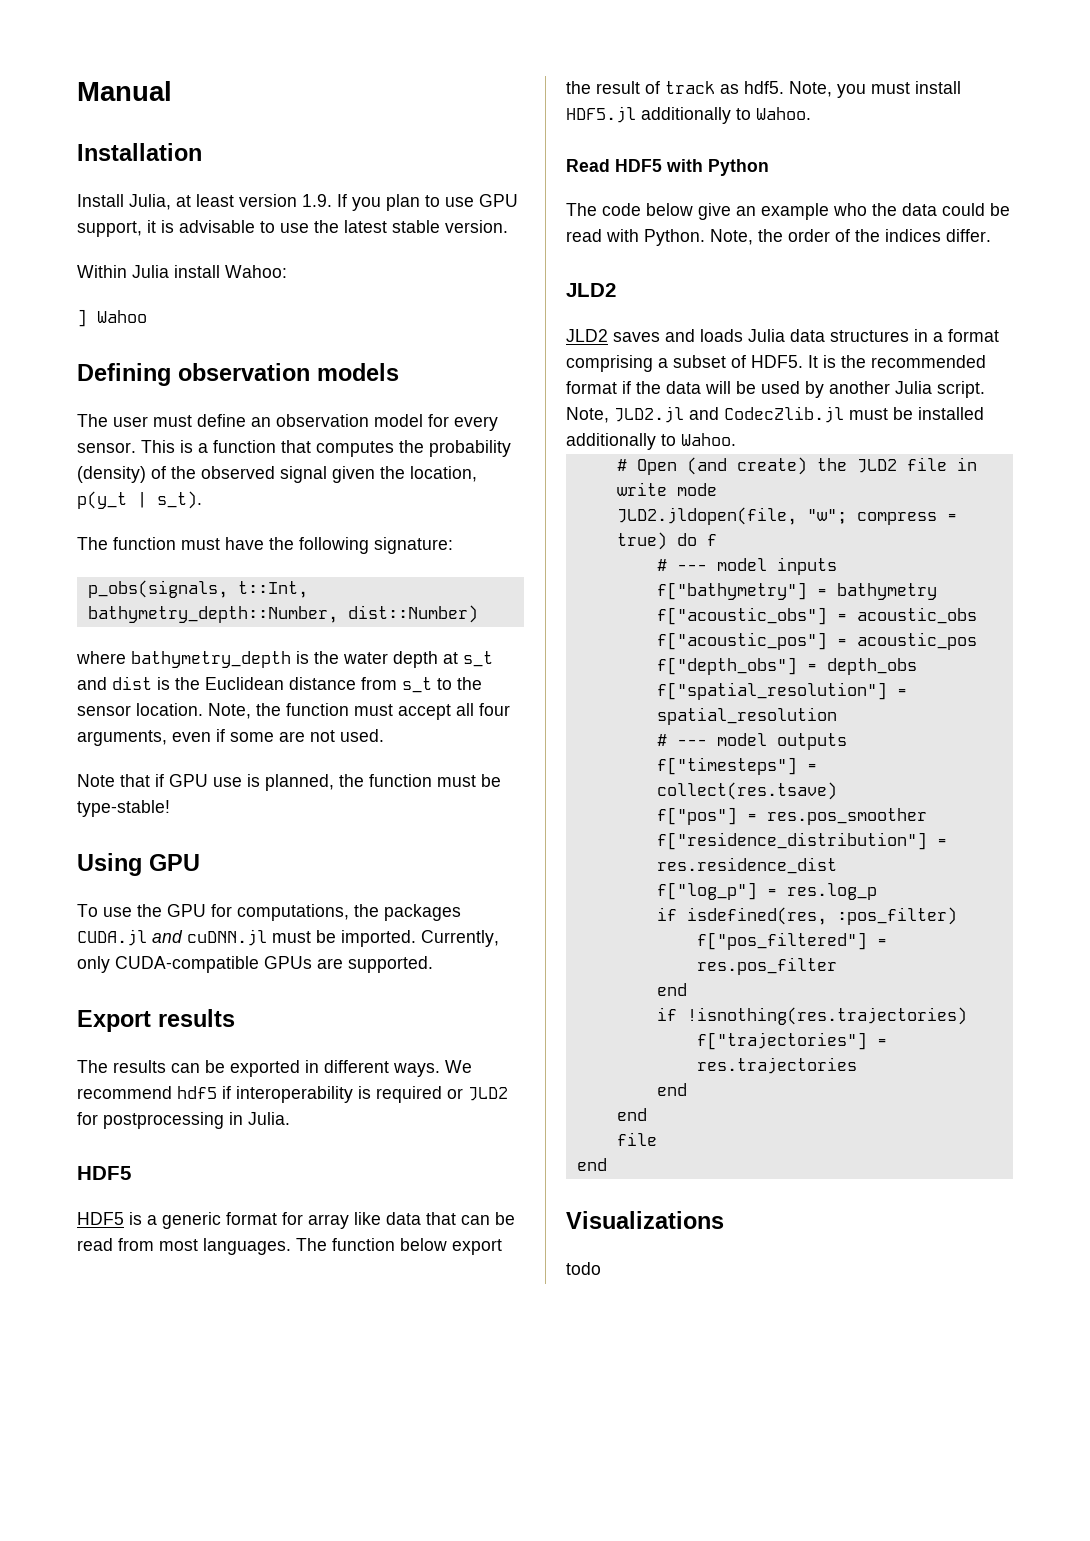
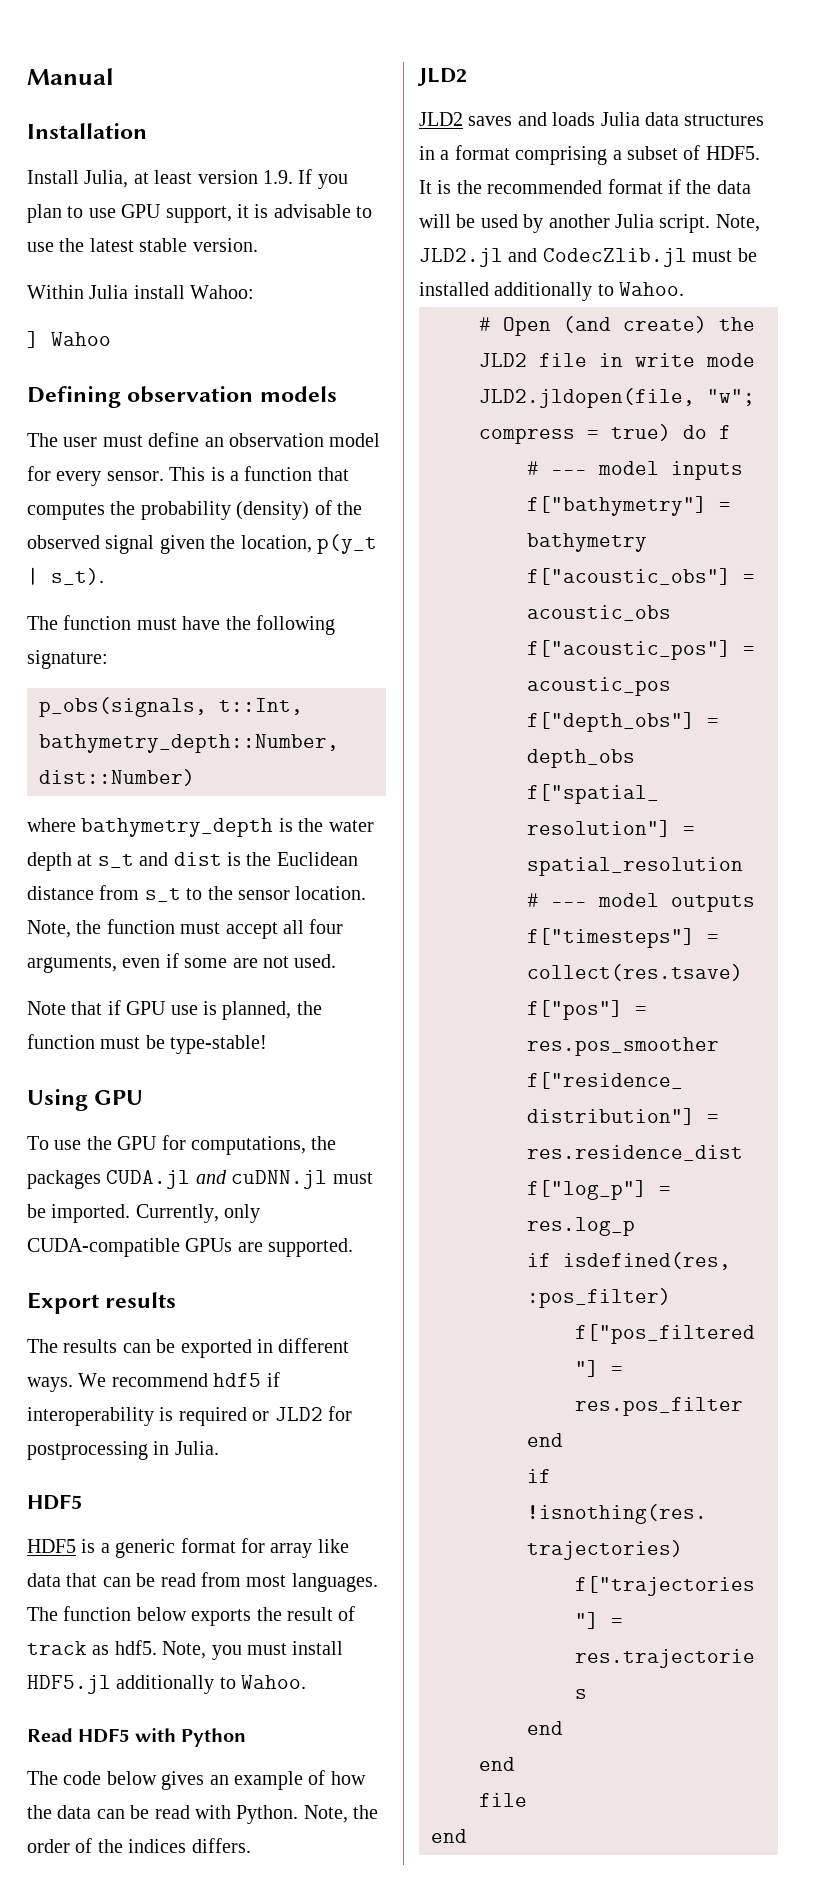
[452,1239,502,1255] export -> [191,1609,252,1626] exports
[698,203,731,220] give -> [161,1771,205,1790] gives
[833,203,985,216] who the data could -> [308,1770,366,1785] [27,1805,125,1819] of how the data can
[946,229,991,242] differ. -> [191,1838,251,1853] differs.
[566,1211,724,1229] [566,1262,601,1275] // Visualizations // todo -> (467, 1836) none

